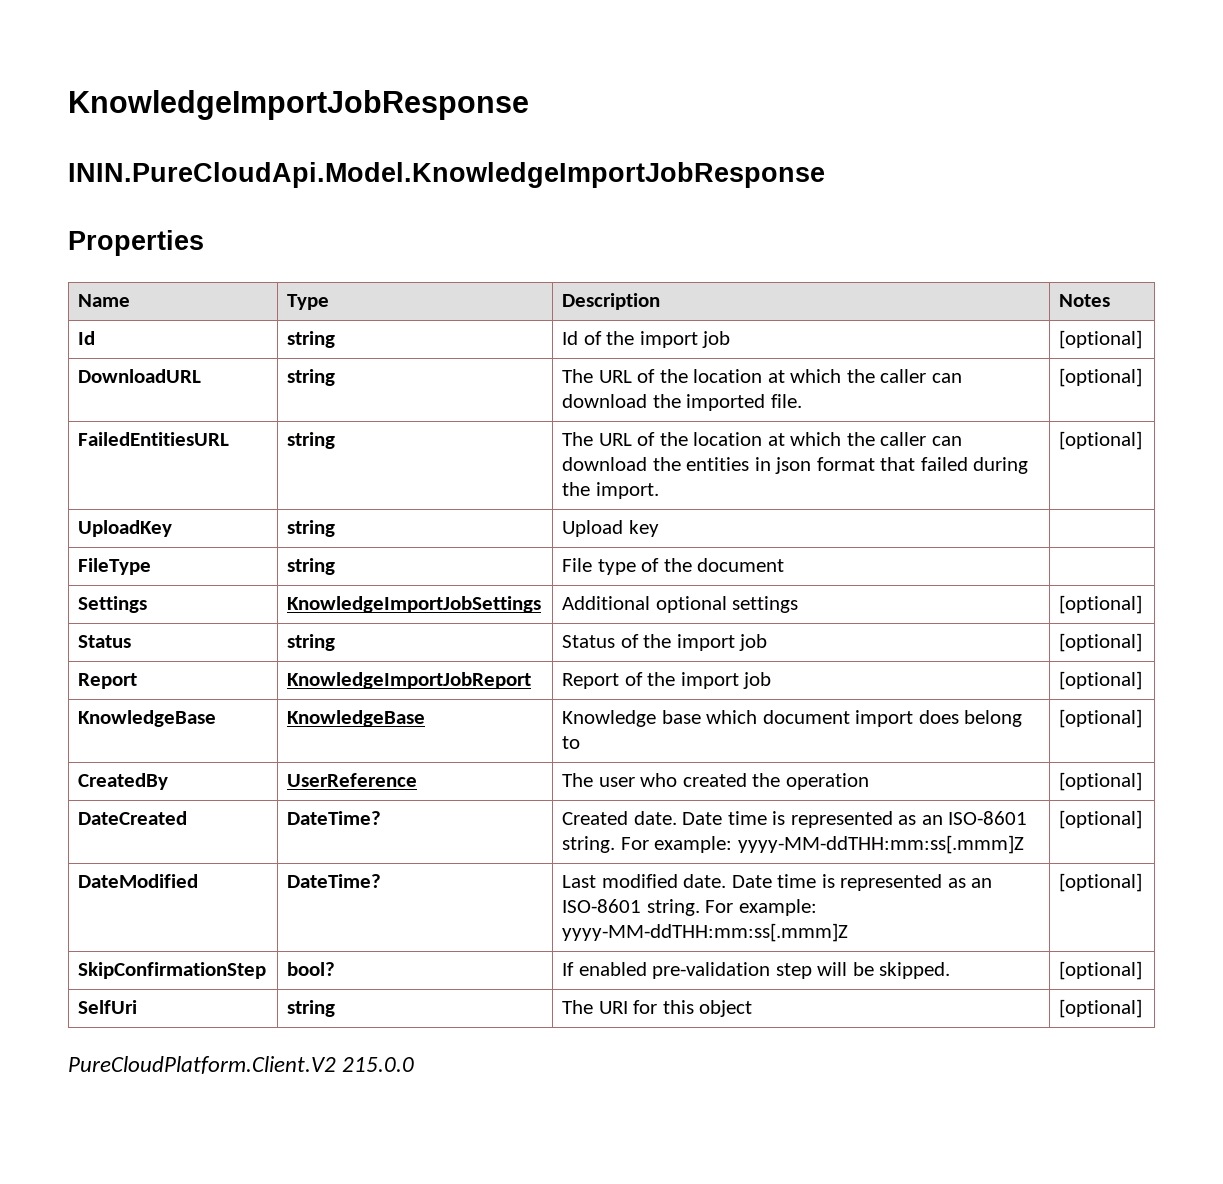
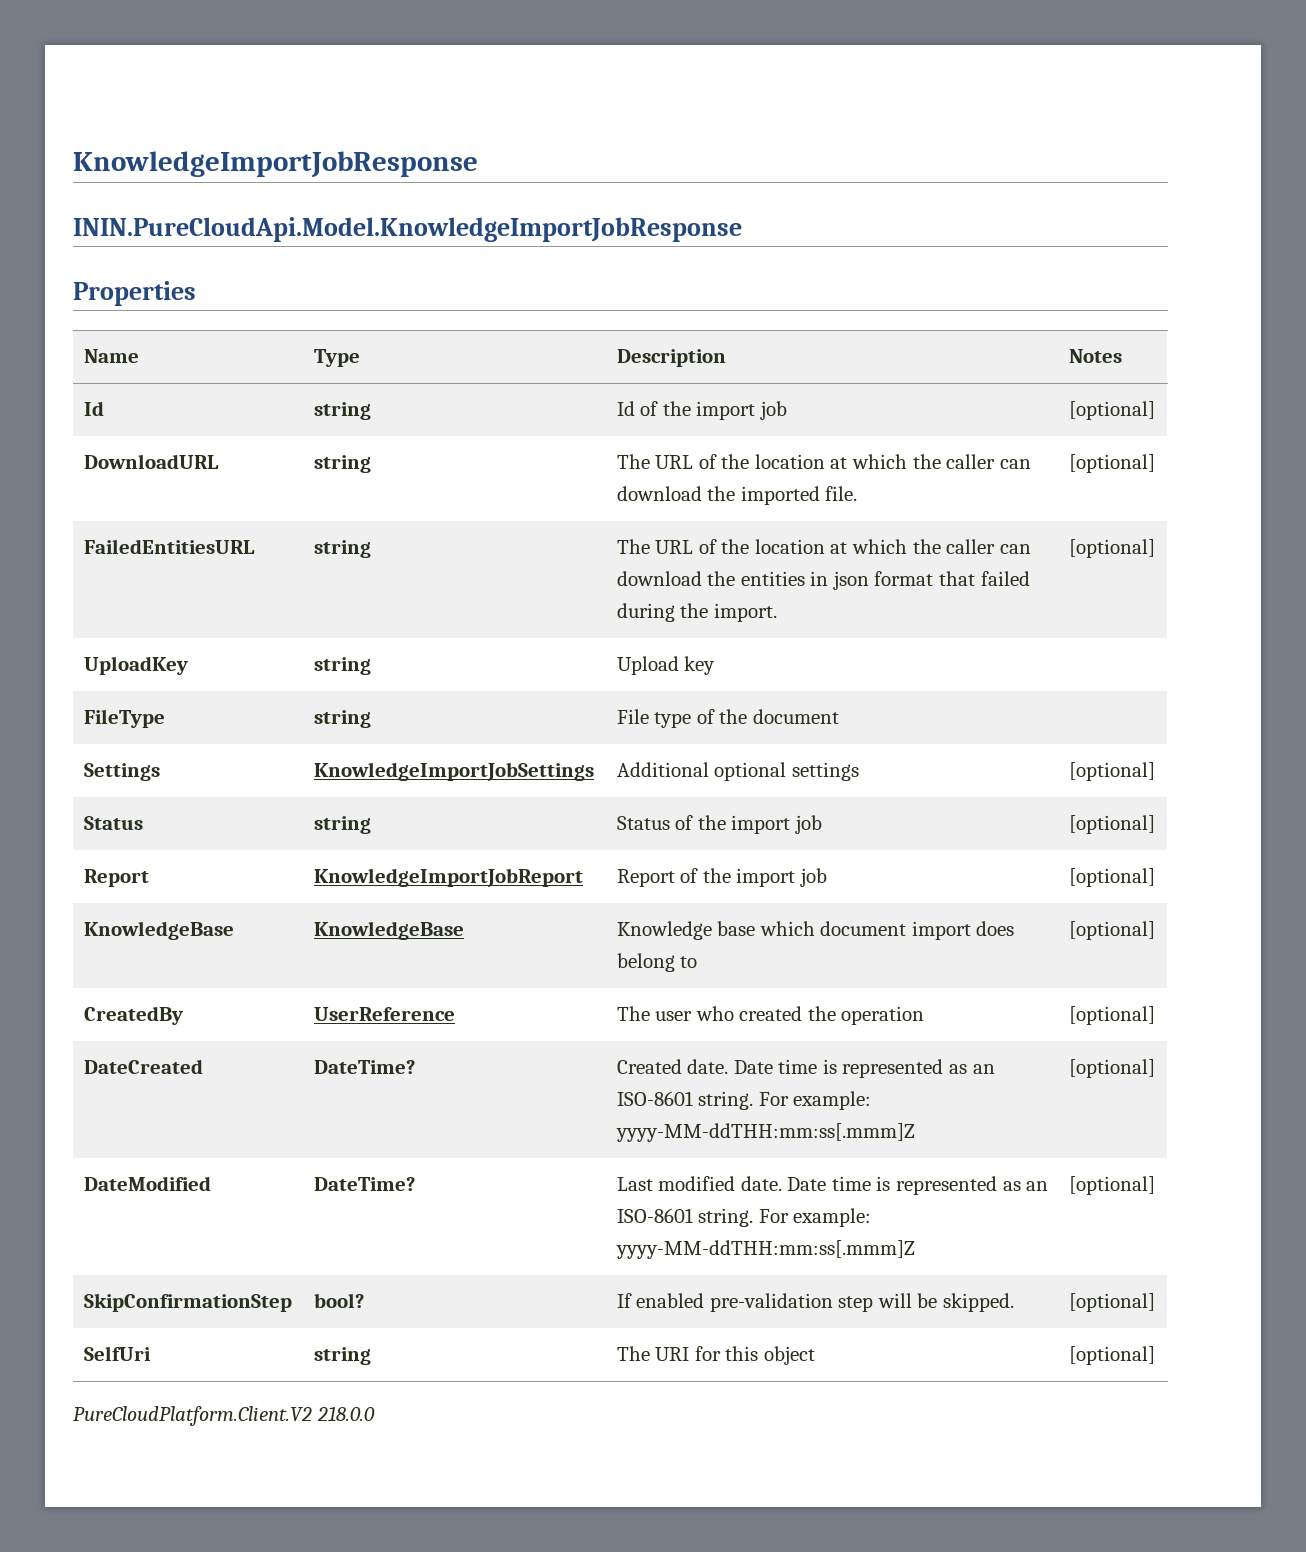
[342,1057,415,1072] 215.0.0 -> [316,1406,375,1421] 218.0.0

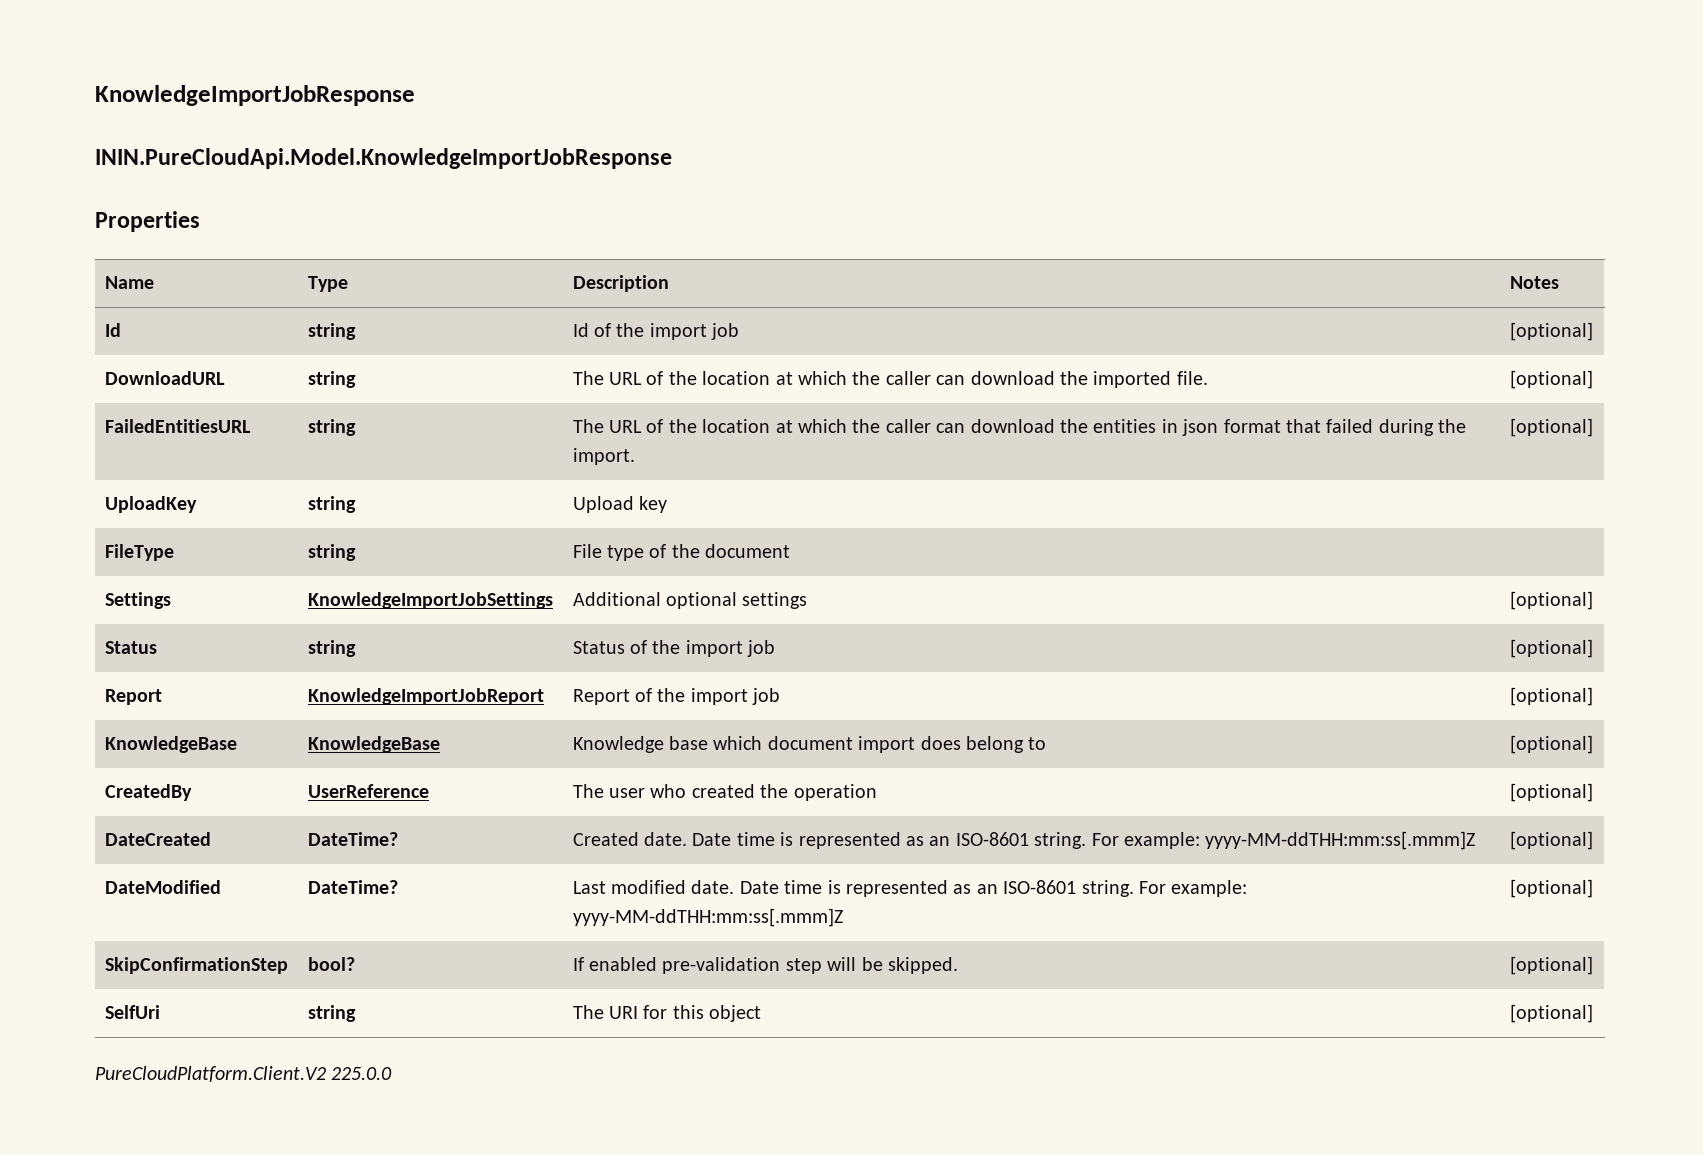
[316,1406,375,1421] 218.0.0 -> [331,1067,393,1080] 225.0.0

